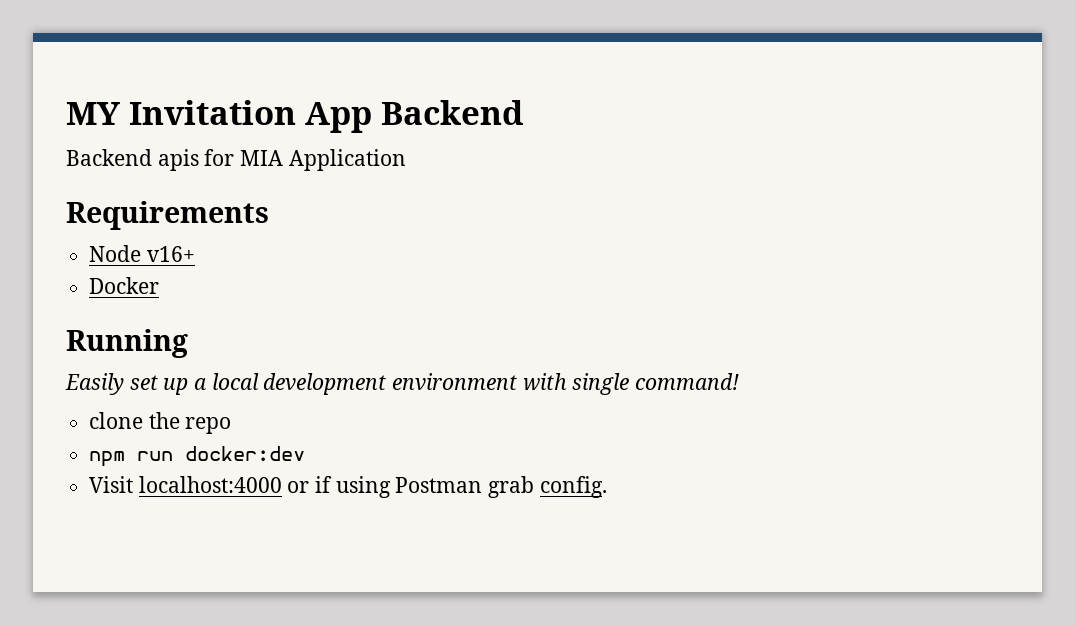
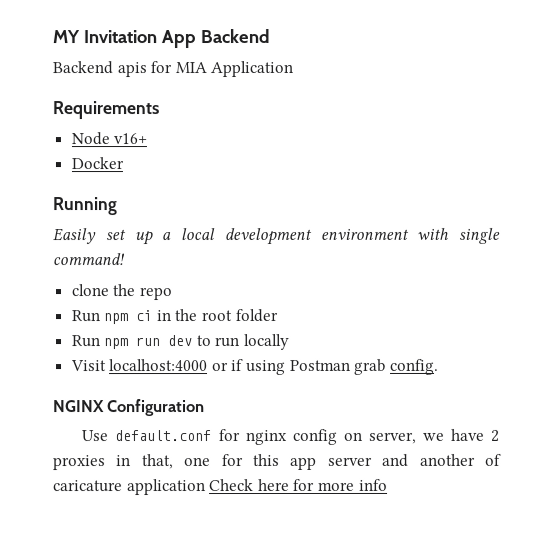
[89,446,306,467] npm run docker:dev -> [71,308,279,325] [71,333,291,351] Run npm ci in the root folder // Run npm run dev to run locally
(607, 487) none -> [53,399,206,417] [82,428,500,446] [53,453,502,471] [53,478,388,496] // NGINX Configuration // Use default.conf for nginx config on server, we have 2 proxies in that, one for this app server and another of caricature application Check here for more info

